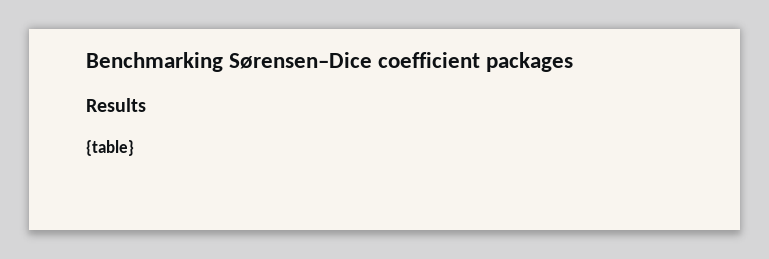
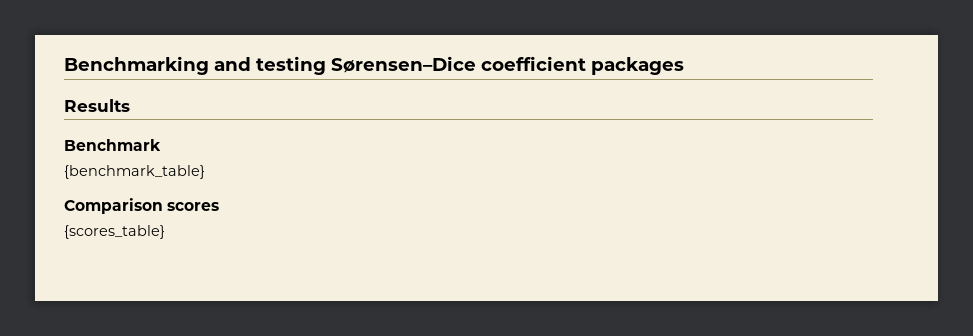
(223, 62) none -> [214,56,326,75] and testing
[86,140,134,156] {table} -> [64,139,161,151] [64,165,205,179] [64,198,220,214] [64,225,165,239] Benchmark // {benchmark_table} // Comparison scores // {scores_table}

